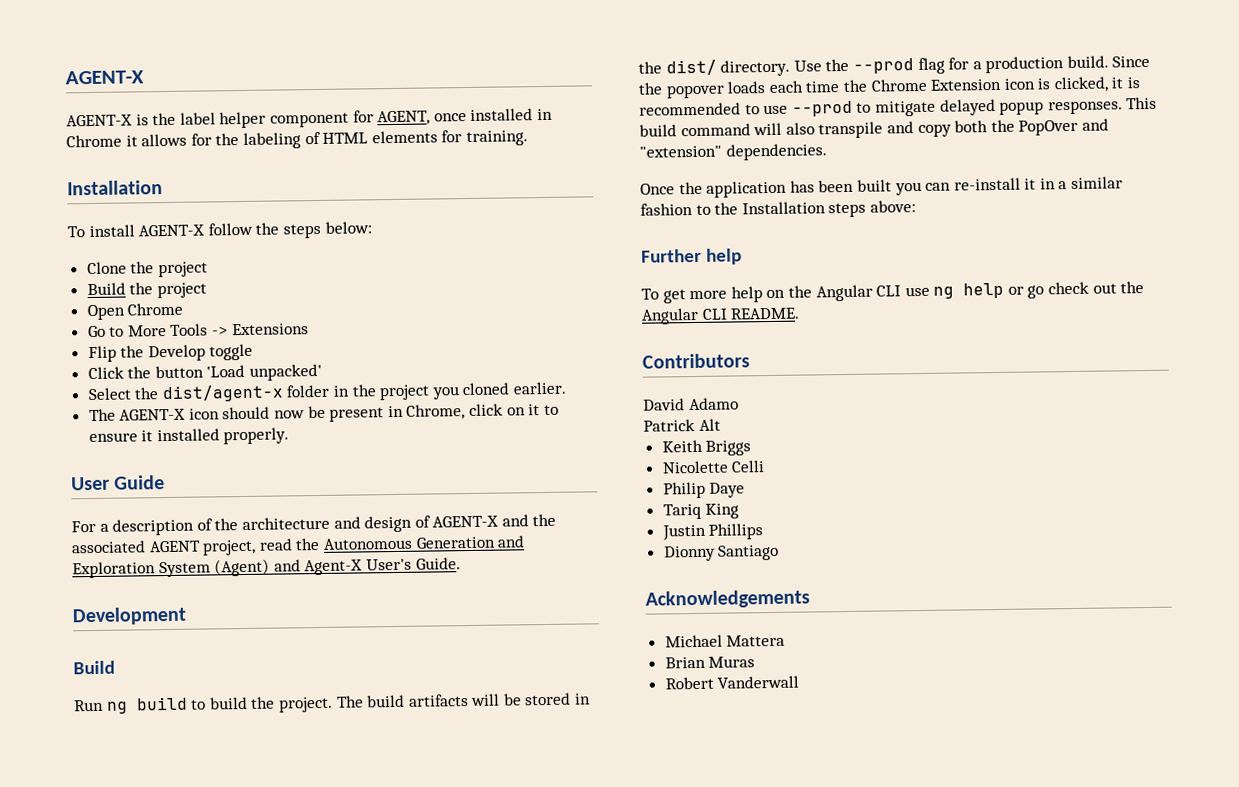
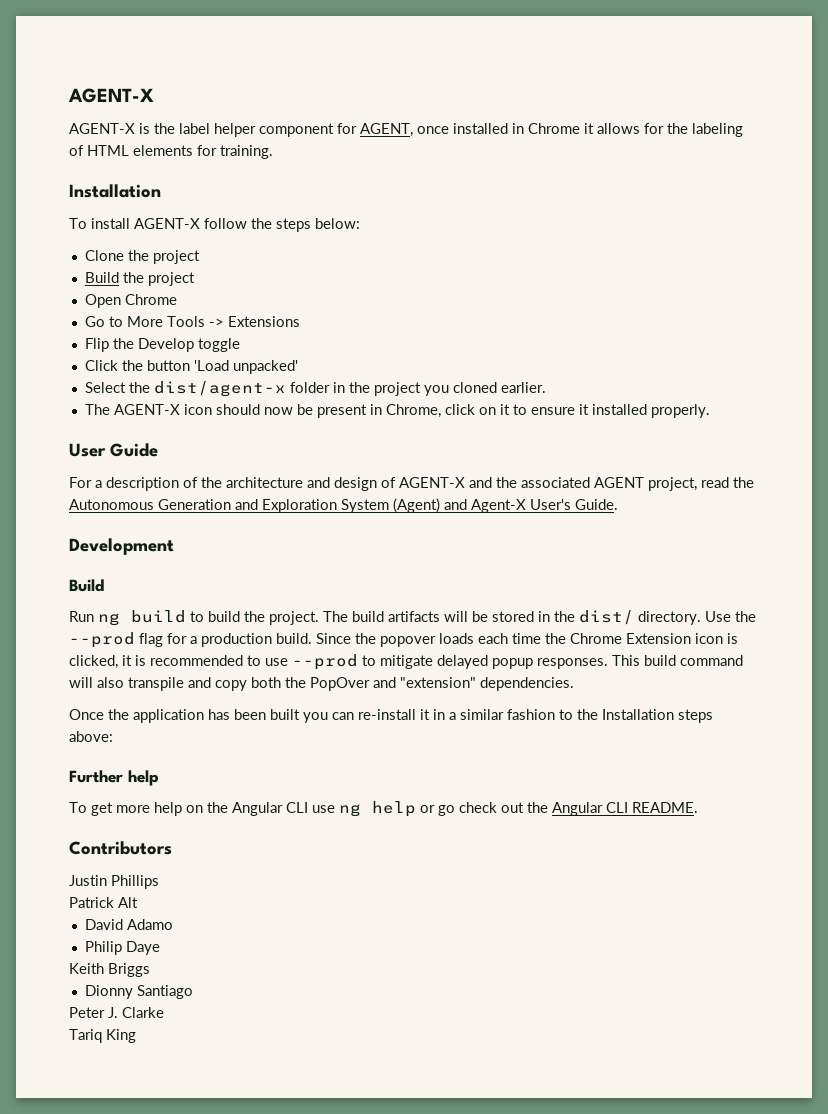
[643,397,739,411] David Adamo -> [69,875,159,889] Justin Phillips
[661,439,752,456] [661,460,766,474] [662,481,746,499] [662,503,740,520] [661,523,764,541] [663,544,780,562] [645,589,810,609] [664,634,786,648] [664,656,756,669] [664,675,800,690] Keith Briggs // Nicolette Celli // Philip Daye // Tariq King // Justin Phillips // Dionny Santiago // Acknowledgements // Michael Mattera // Brian Muras // Robert Vanderwall -> [84,919,173,930] [84,941,160,955] [69,963,150,977] [84,985,193,999] [69,1007,164,1018] [69,1029,136,1043] David Adamo // Philip Daye // Keith Briggs // Dionny Santiago // Peter J. Clarke // Tariq King

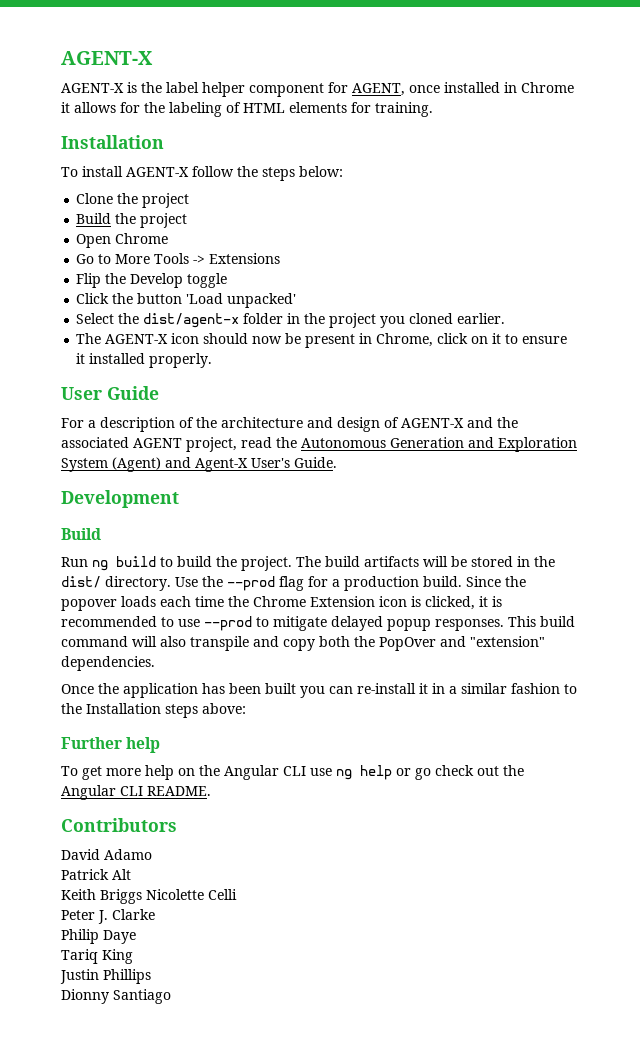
[69,875,159,889] Justin Phillips -> [61,849,152,860] David Adamo
[84,919,173,930] [84,941,160,955] // David Adamo // Philip Daye -> (131, 874) none
[84,985,193,999] // Dionny Santiago -> [146,889,237,900] Nicolette Celli
(164, 1012) none -> [61,929,136,944] // Philip Daye
(136, 1036) none -> [60,969,151,984] [61,989,171,1004] // Justin Phillips // Dionny Santiago

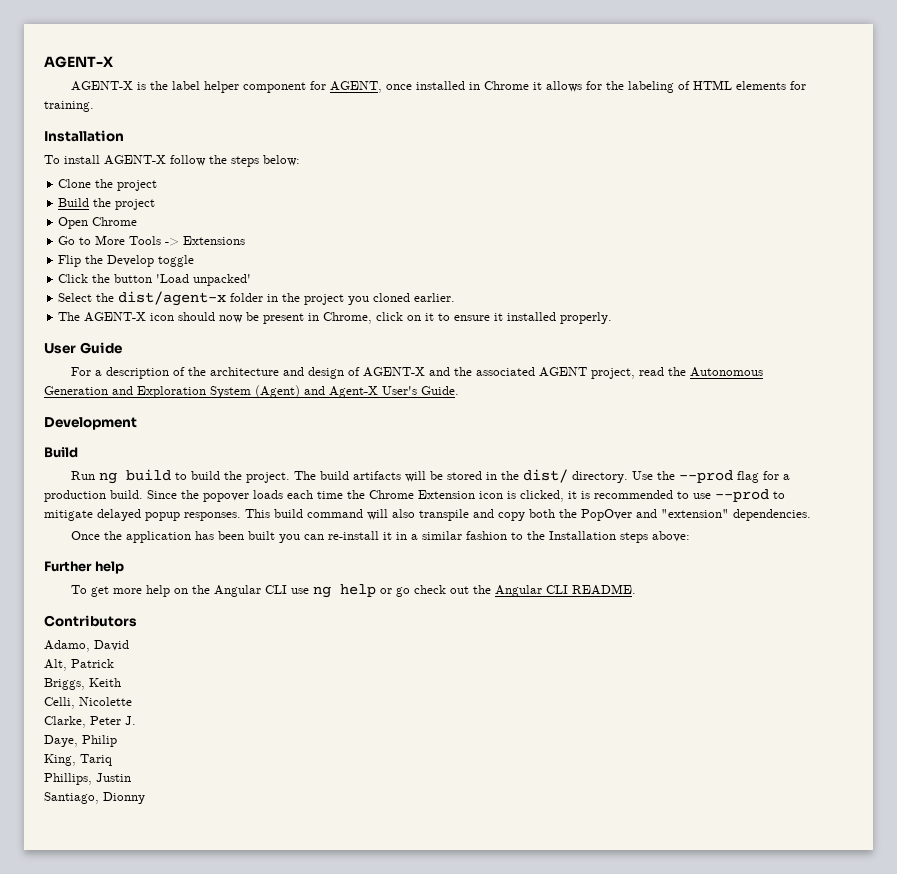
(177, 825) none -> [44,640,90,652] Adamo,
[104,849,152,860] Adamo // -> [44,659,67,671] // Alt,
[112,869,131,880] Alt // -> [44,678,85,690] // Briggs,
[100,889,142,904] Briggs -> [44,697,75,709] // Celli,
[208,889,237,900] Celli // -> [44,716,86,728] // Clarke,
[112,909,155,920] Clarke // -> [44,735,78,747] // Daye,
[103,930,136,944] Daye // -> [44,754,76,766] // King,
[102,949,133,964] King // -> [44,773,92,785] // Phillips,
[103,969,151,984] [61,989,171,1004] Phillips // Dionny Santiago -> [44,792,145,804] // Santiago, Dionny

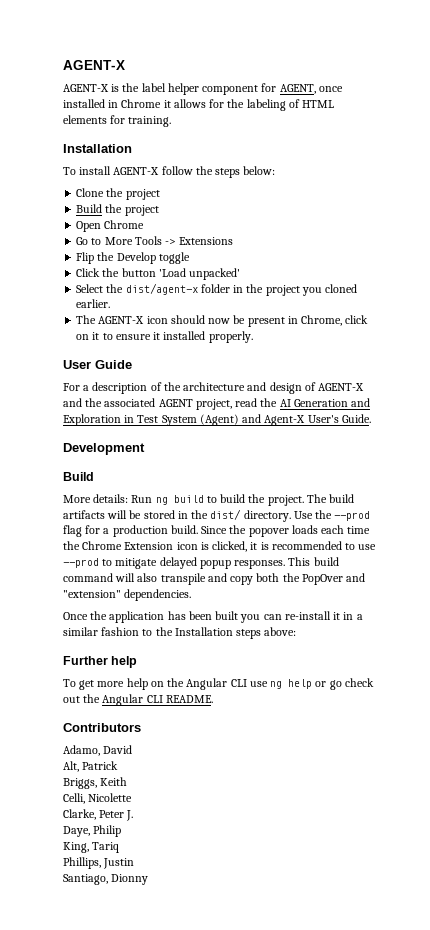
[689,367,763,377] Autonomous -> [279,399,291,407] AI
(206, 392) none -> [124,415,159,423] in Test
(78, 452) none -> [63,494,129,503] More details:

